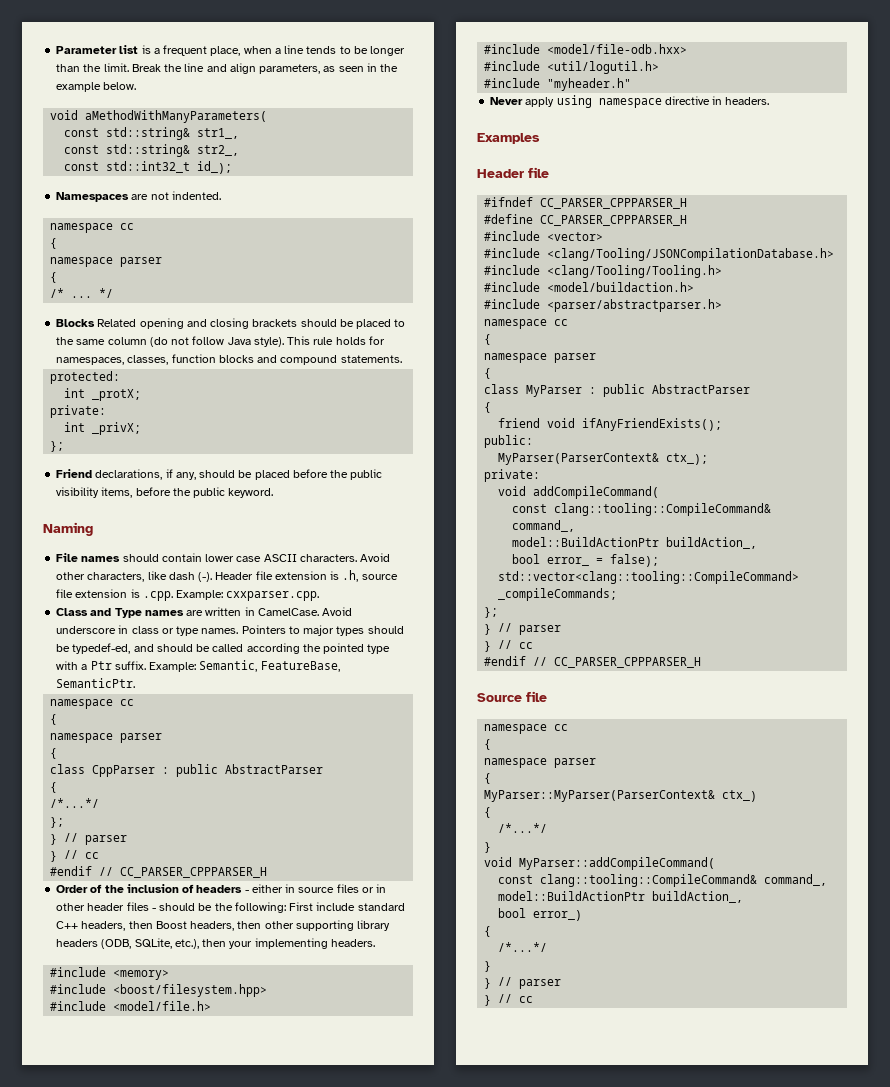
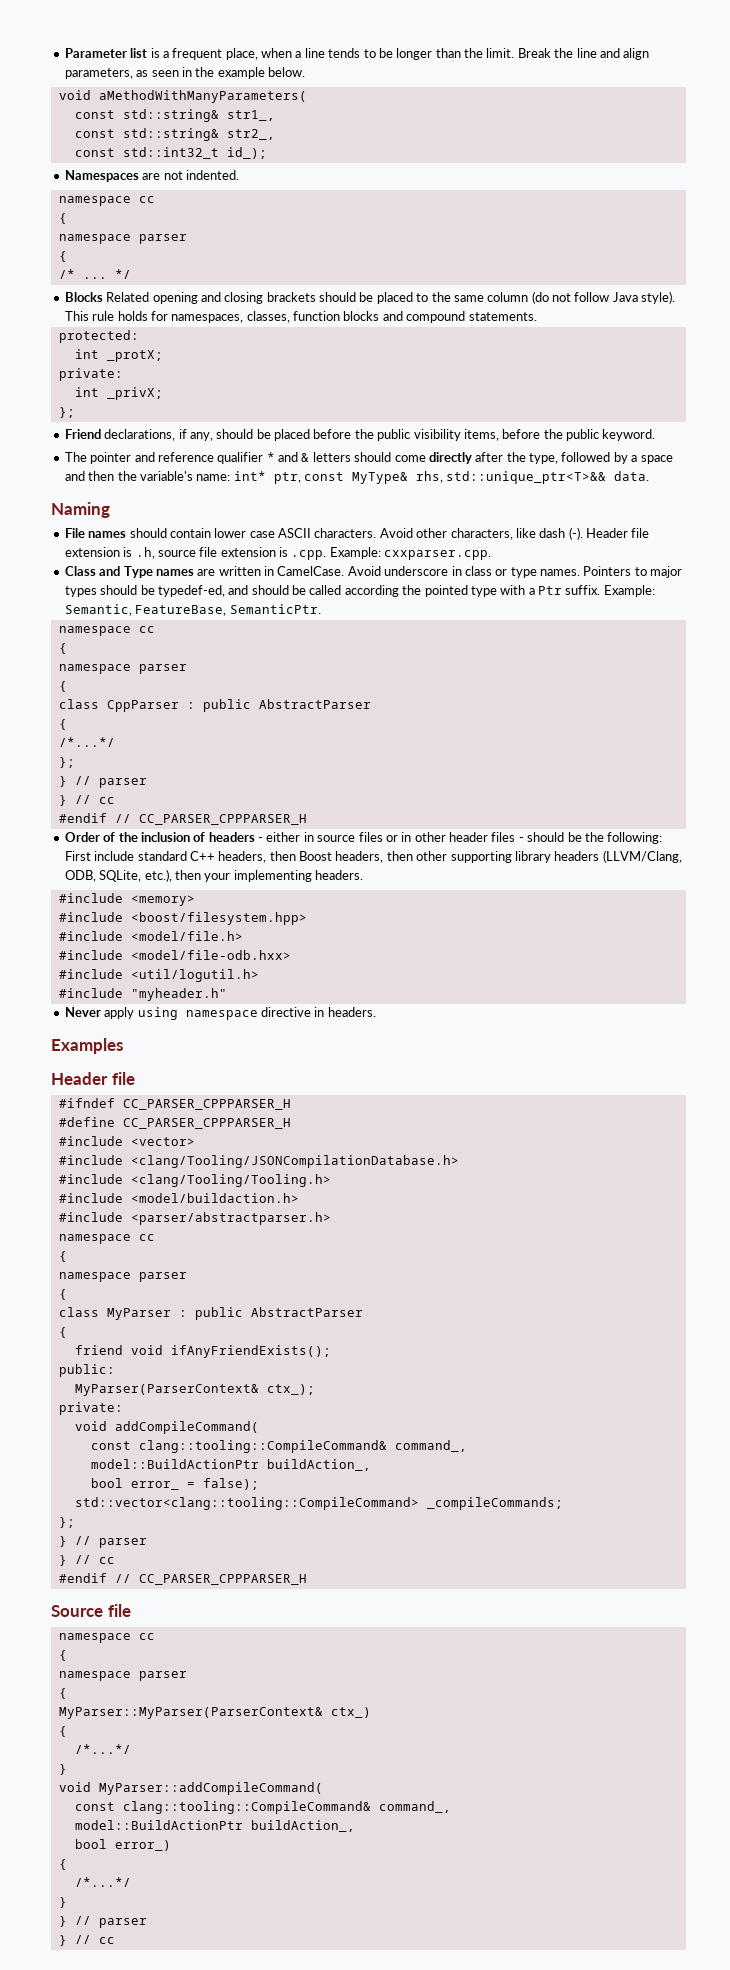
(274, 493) none -> [64,452,673,464] [64,471,650,484] // The pointer and reference qualifier * and & letters should come directly after the type, followed by a space and then the variable's name: int* ptr, const MyType& rhs, std::unique_ptr<T>&& data.
[101,939,132,949] (ODB, -> [602,850,682,863] [64,870,96,882] (LLVM/Clang, ODB,

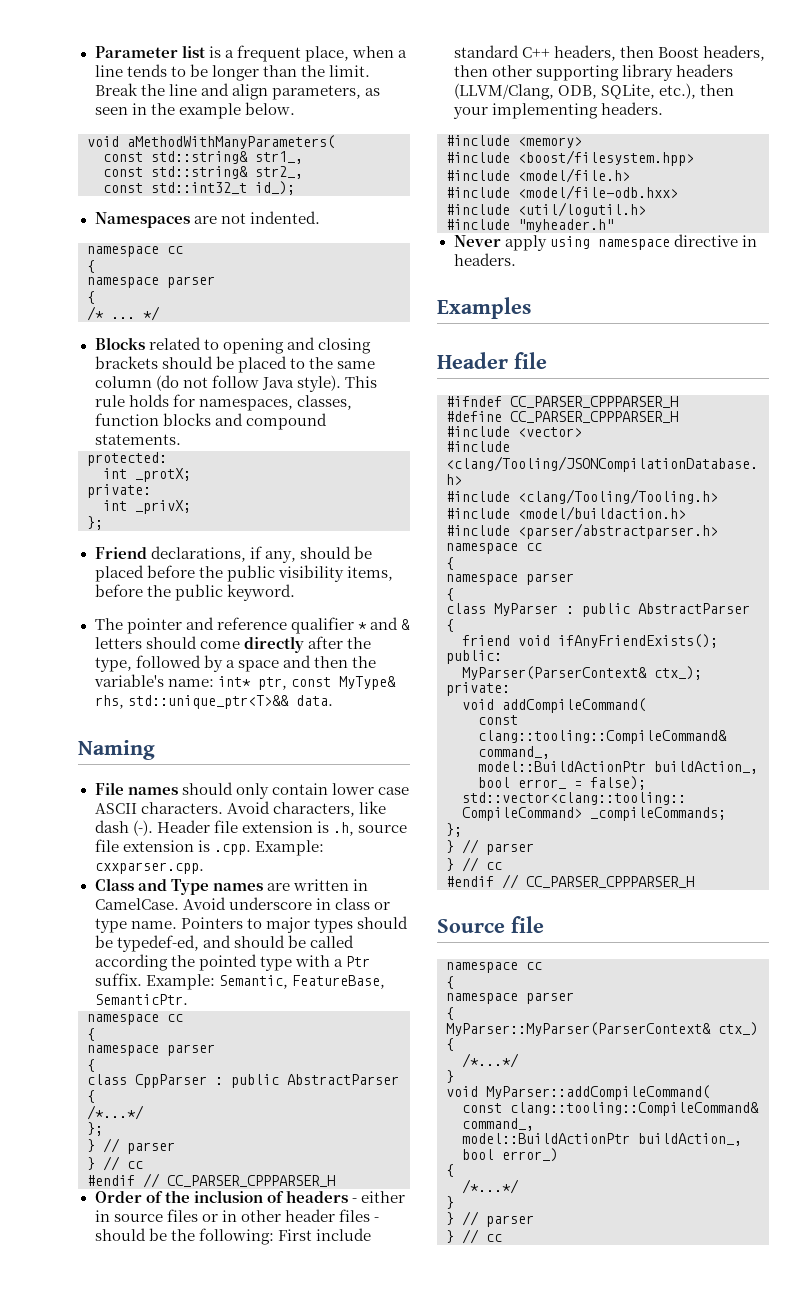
[106,292,150,302] Related -> [148,337,219,350] related to
(167, 533) none -> [235,783,269,799] only
[416,528,448,538] other -> (270, 807) none
[540,569,580,576] names. -> [130,921,177,929] name.

